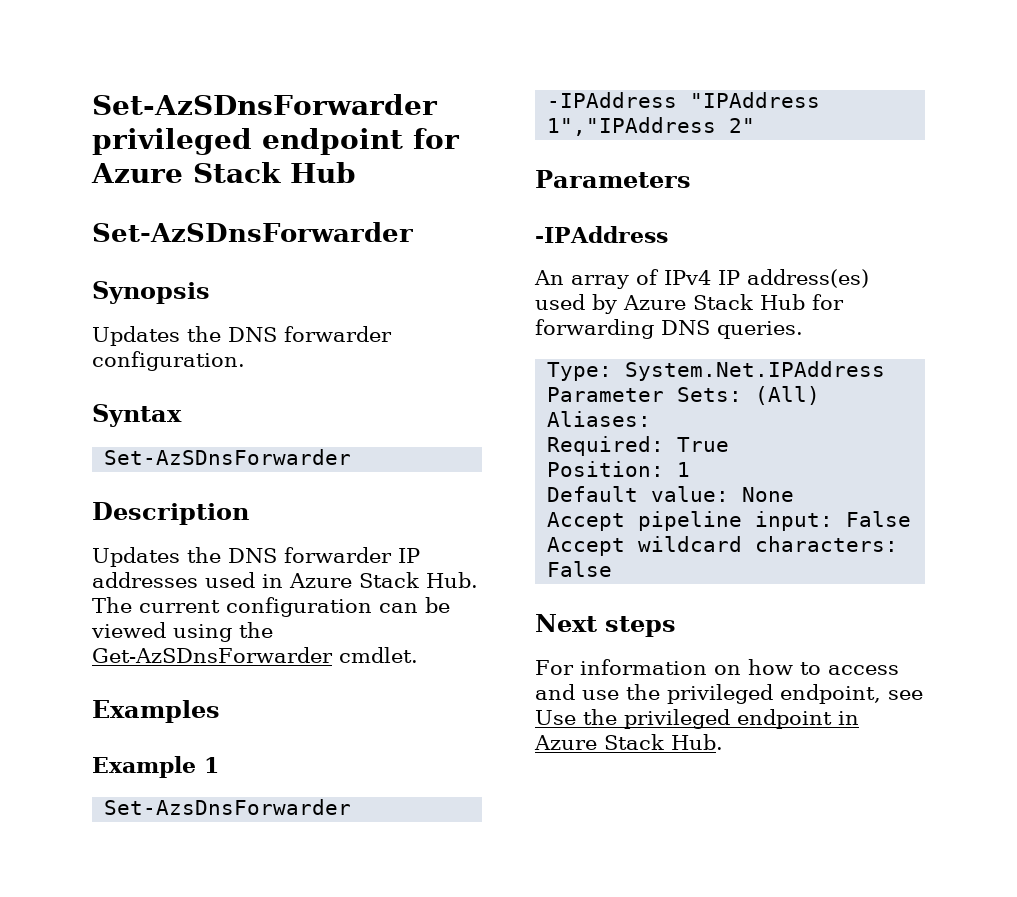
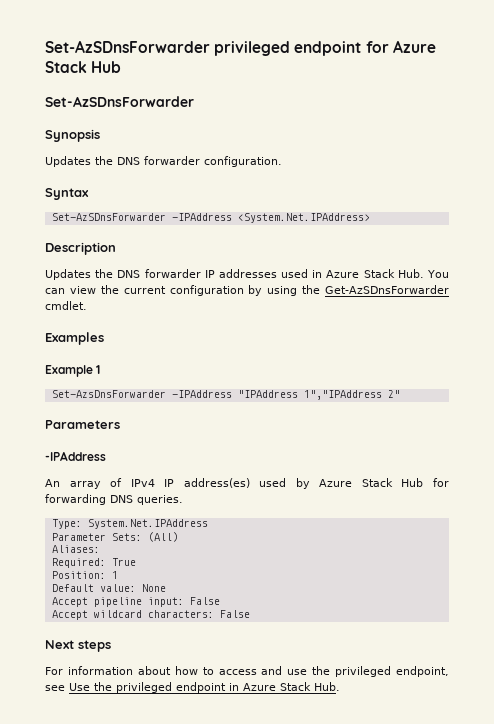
(352, 457) none -> [171,213,370,223] -IPAddress <System.Net.IPAddress>
[92,597,450,617] [91,622,166,638] The current configuration can be viewed -> [427,270,450,278] [45,285,263,296] You can view the current configuration by
[713,665,741,675] on -> [137,666,171,675] about

